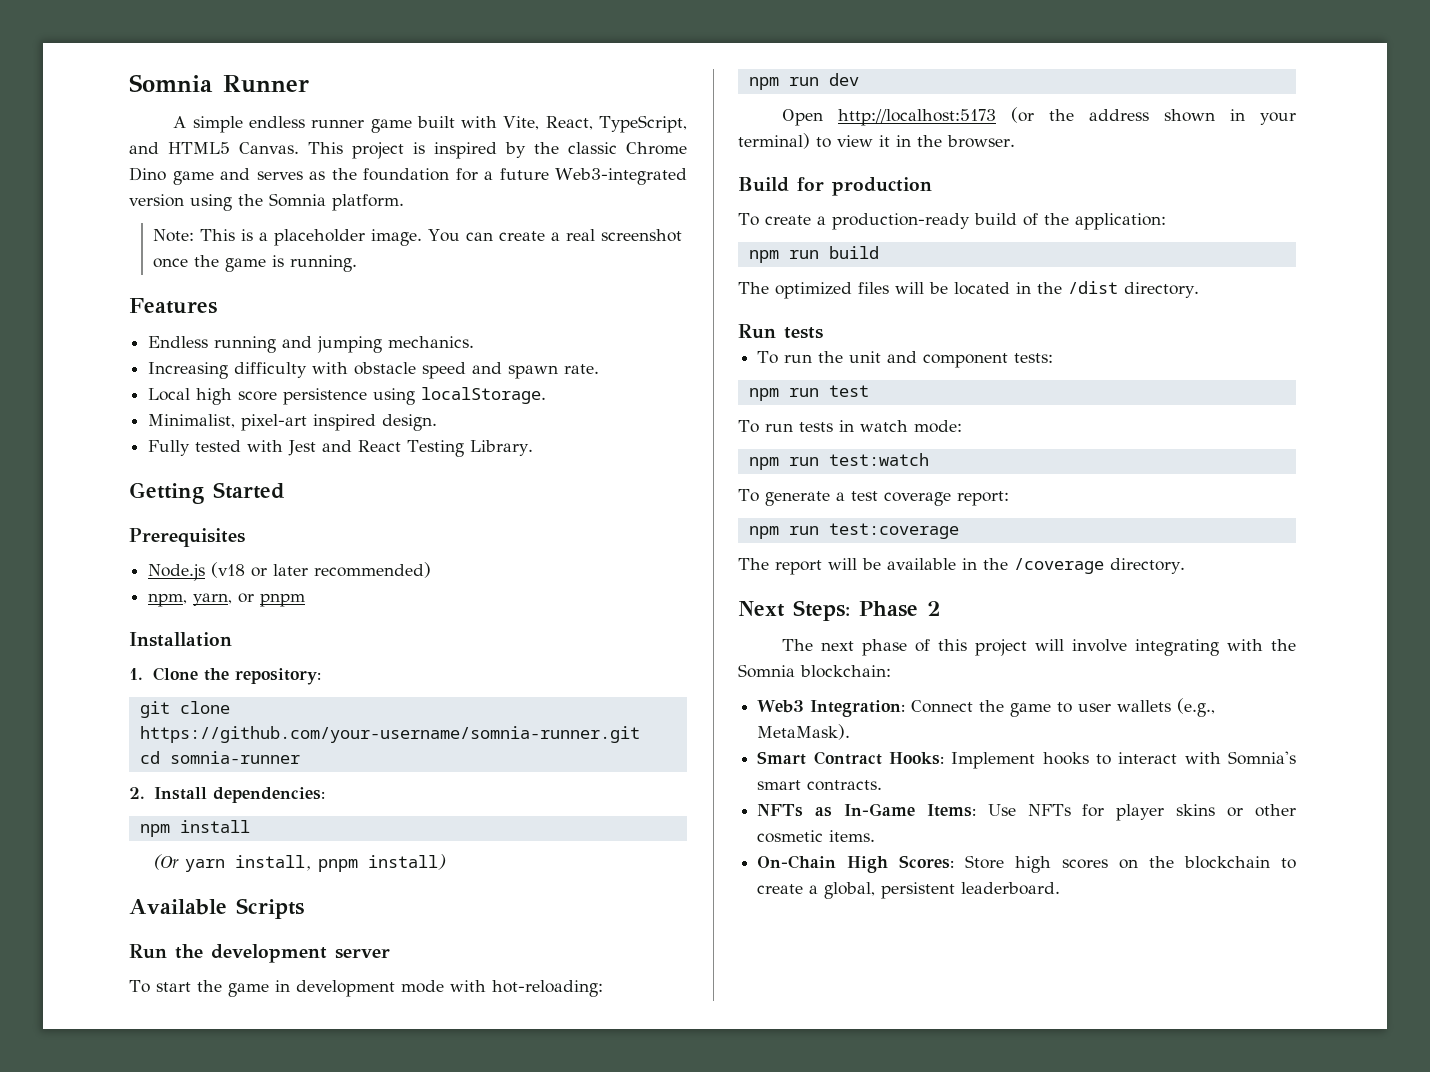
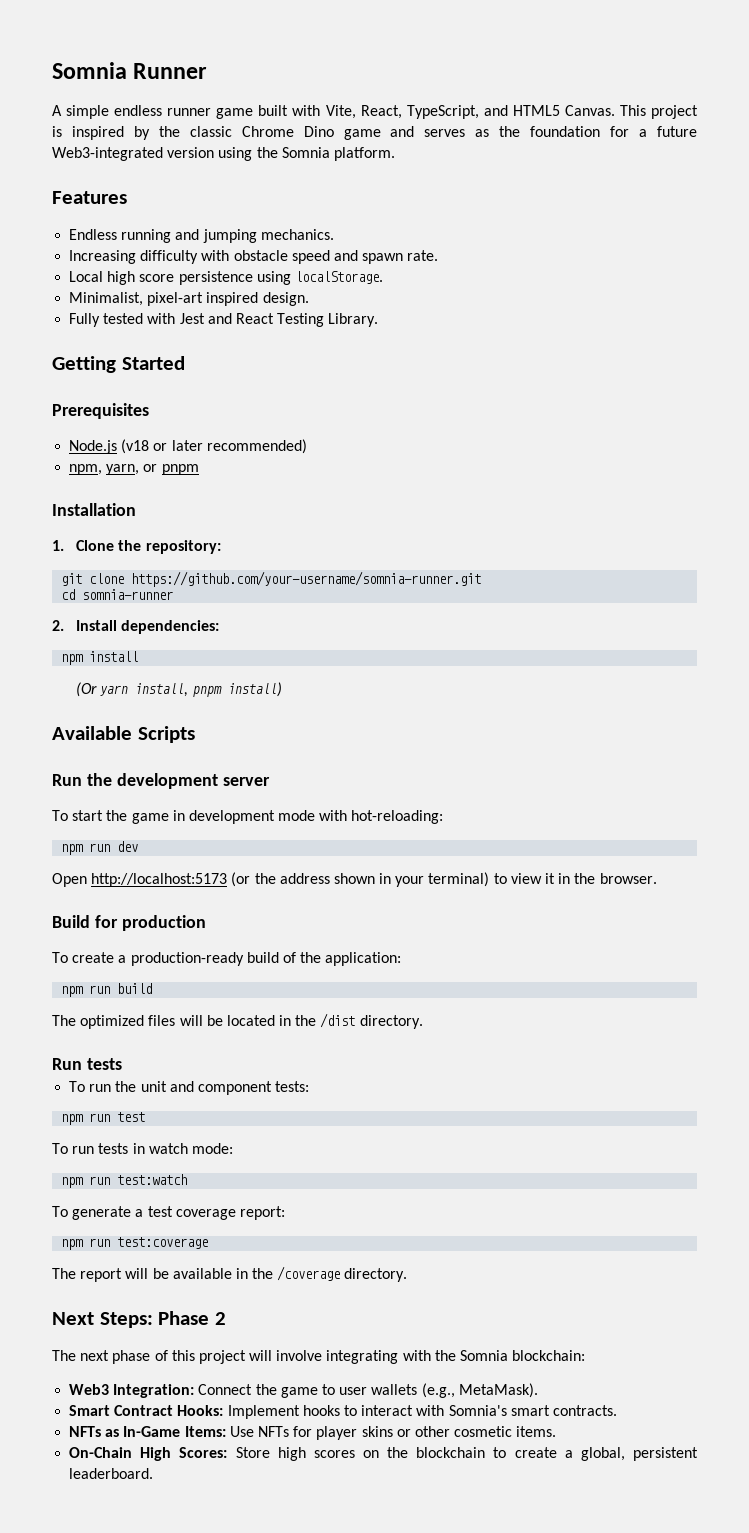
[152,229,682,246] [152,255,357,272] // Note: This is a placeholder image. You can create a real screenshot once the game is running. -> (395, 154) none

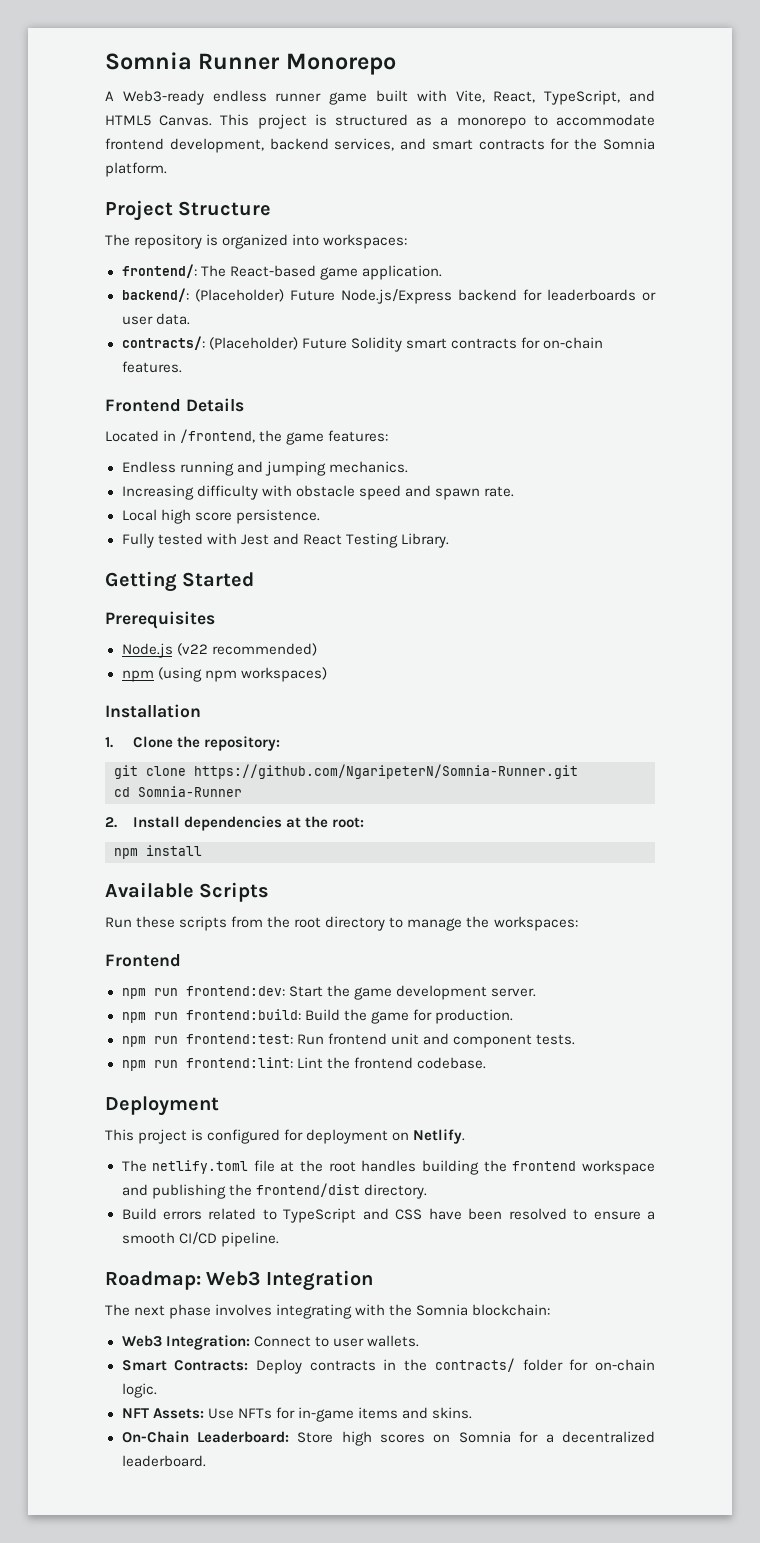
(208, 71) none -> [285,53,396,75] Monorepo
[66,105,110,119] simple -> [122,90,204,105] Web3-ready
[71,126,697,140] [52,147,395,161] [52,191,127,204] inspired by the classic Chrome Dino game and serves as the foundation for a future Web3-integrated version using the Somnia platform. // Features -> [335,114,655,129] [105,138,655,153] [105,162,167,177] [105,200,272,221] [105,234,408,249] [121,264,442,280] [121,288,656,304] [121,313,190,325] [121,336,603,352] [121,361,182,373] [105,398,244,412] [105,429,389,445] structured as a monorepo to accommodate frontend development, backend services, and smart contracts for the Somnia platform. // Project Structure // The repository is organized into workspaces: // frontend/: The React-based game application. // backend/: (Placeholder) Future Node.js/Express backend for leaderboards or user data. // contracts/: (Placeholder) Future Solidity smart contracts for on-chain features. // Frontend Details // Located in /frontend, the game features:
[178,271,383,285] [69,292,309,306] persistence using localStorage. // Minimalist, pixel-art inspired design. -> [235,509,320,524] persistence.
[121,439,307,454] [69,464,199,475] (v18 or later recommended) // npm, yarn, or pnpm -> [176,643,317,656] [121,667,327,682] (v22 recommended) // npm (using npm workspaces)
[131,571,482,587] https://github.com/your-username/somnia-runner.git -> [194,764,578,779] https://github.com/NgaripeterN/Somnia-Runner.git
[82,589,174,600] somnia-runner -> [138,786,242,797] Somnia-Runner
[121,620,220,634] [61,651,139,665] [76,682,282,697] [52,726,195,743] [52,773,270,789] [52,810,444,824] [61,841,139,855] [52,872,657,887] [52,915,206,931] [52,952,402,966] [61,983,153,997] [52,1013,423,1029] [52,1058,122,1070] [69,1081,137,1092] dependencies: // npm install // (Or yarn install, pnpm install) // Available Scripts // Run the development server // To start the game in development mode with hot-reloading: // npm run dev // Open http://localhost:5173 (or the address shown in your terminal) to view it in the browser. // Build for production // To create a production-ready build of the application: // npm run build // The optimized files will be located in the /dist directory. // Run tests // To run the -> [183,816,364,831] [114,845,202,859] [105,882,270,902] [105,916,578,931] [105,954,181,967] [121,985,536,1000] [121,1009,513,1024] [121,1033,387,1047] dependencies at the root: // npm install // Available Scripts // Run these scripts from the root directory to manage the workspaces: // Frontend // npm run frontend:dev: Start the game development server. // npm run frontend:build: Build the game for production. // npm run frontend:test: Run frontend
[275,1081,310,1092] [61,1112,146,1125] [52,1143,233,1154] [61,1174,188,1188] [52,1206,285,1220] [61,1237,209,1250] [52,1266,408,1282] [52,1311,227,1328] [52,1350,323,1364] tests: // npm run test // To run tests in watch mode: // npm run test:watch // To generate a test coverage report: // npm run test:coverage // The report will be available in the /coverage directory. // Next Steps: Phase 2 // The next phase of this project will involve -> [535,1034,575,1045] [121,1057,486,1071] [105,1096,219,1116] [105,1129,466,1144] [121,1160,655,1175] [121,1183,427,1199] [121,1208,655,1223] [121,1232,279,1247] [105,1270,373,1291] [105,1304,273,1319] tests. // npm run frontend:lint: Lint the frontend codebase. // Deployment // This project is configured for deployment on Netlify. // The netlify.toml file at the root handles building the frontend workspace and publishing the frontend/dist directory. // Build errors related to TypeScript and CSS have been resolved to ensure a smooth CI/CD pipeline. // Roadmap: Web3 Integration // The next phase involves
[255,1383,538,1398] [69,1405,617,1419] [69,1426,557,1440] the game to user wallets (e.g., MetaMask). // Smart Contract Hooks: Implement hooks to interact with Somnia's smart contracts. // NFTs as In-Game Items: Use NFTs for player skins or other cosmetic items. -> [314,1335,419,1347] [121,1358,655,1374] [121,1383,157,1398] [121,1407,472,1422] to user wallets. // Smart Contracts: Deploy contracts in the contracts/ folder for on-chain logic. // NFT Assets: Use NFTs for in-game items and skins.
[140,1447,228,1461] High Scores: -> [196,1431,289,1443] Leaderboard:
[387,1447,698,1461] the blockchain to create a global, persistent -> [458,1431,656,1443] Somnia for a decentralized

